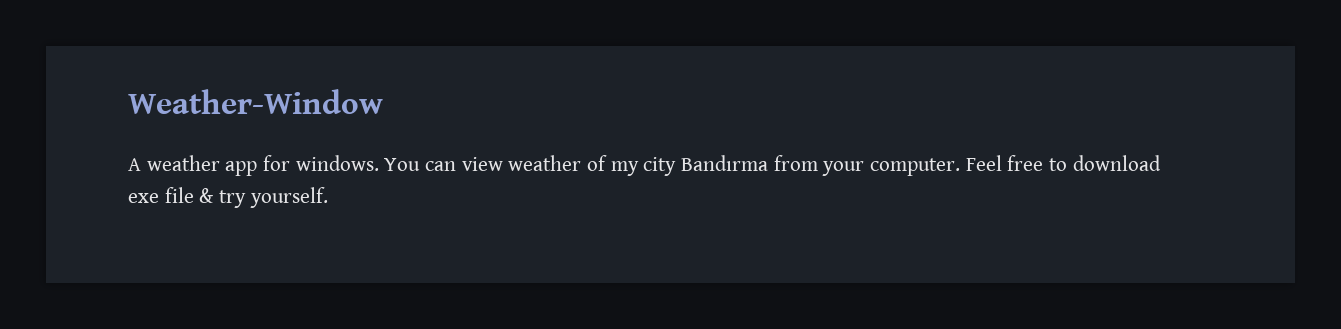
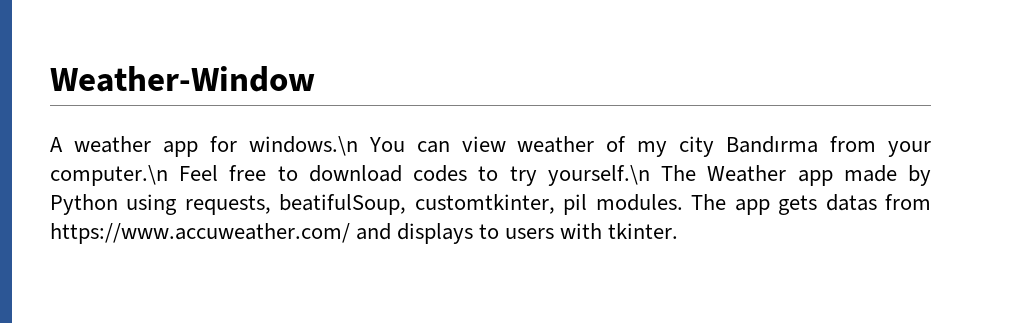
[295,155,379,171] windows. -> [248,136,358,156] windows.\n
[870,158,961,176] computer. -> [50,165,168,186] computer.\n
[128,187,328,208] exe file & try yourself. -> [413,165,932,186] [50,194,932,215] [50,223,679,244] codes to try yourself.\n The Weather app made by Python using requests, beatifulSoup, customtkinter, pil modules. The app gets datas from https://www.accuweather.com/ and displays to users with tkinter.

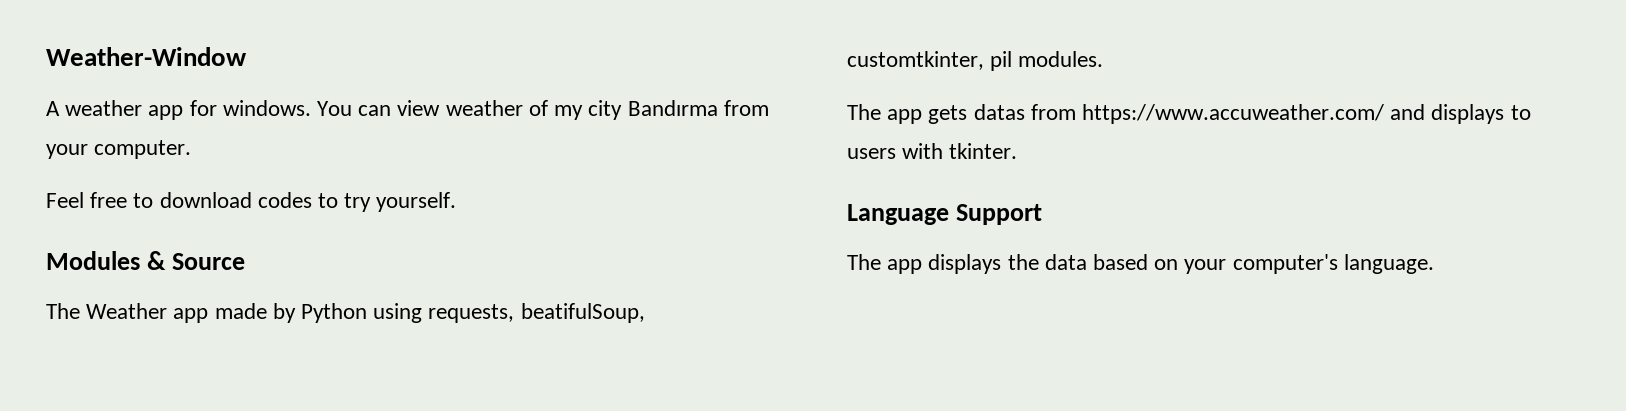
[248,136,358,156] windows.\n -> [222,100,311,116] windows.
[50,165,168,186] computer.\n -> [94,140,192,159] computer. //
[547,165,650,186] yourself.\n -> [376,192,457,212] [46,251,245,270] yourself. // Modules & Source //
(683, 202) none -> (1104, 59) //
(679, 231) none -> [847,204,1042,225] [847,254,1434,274] // Language Support // The app displays the data based on your computer's language.

